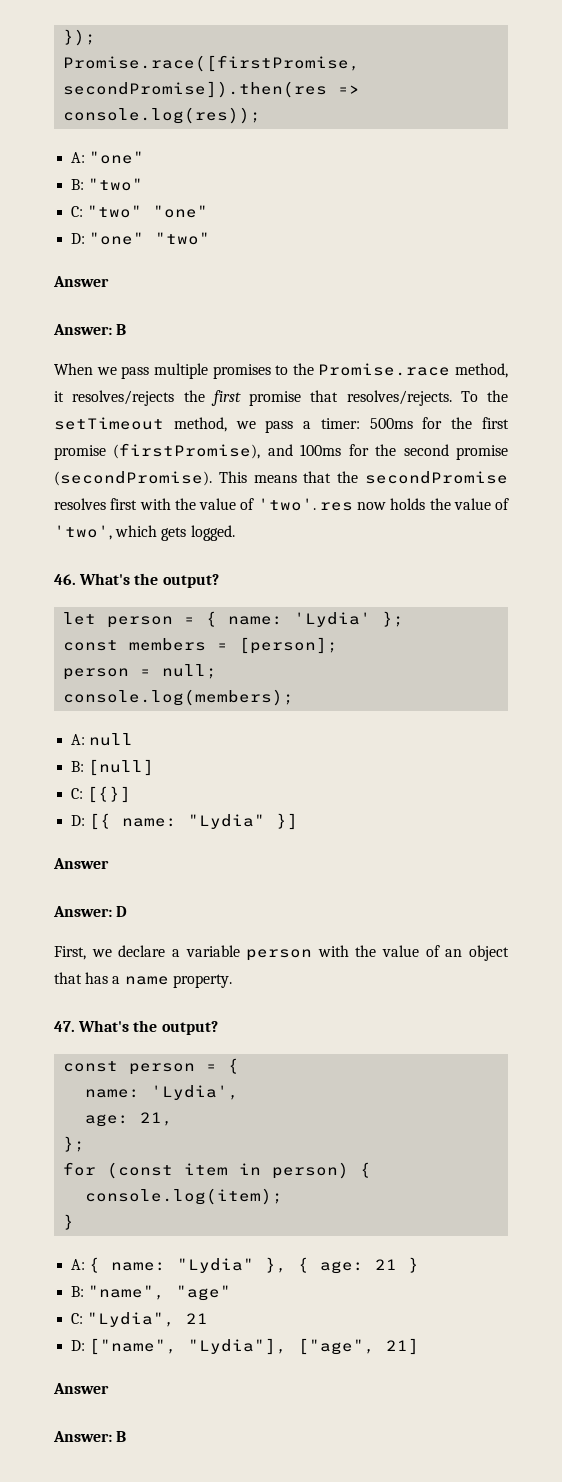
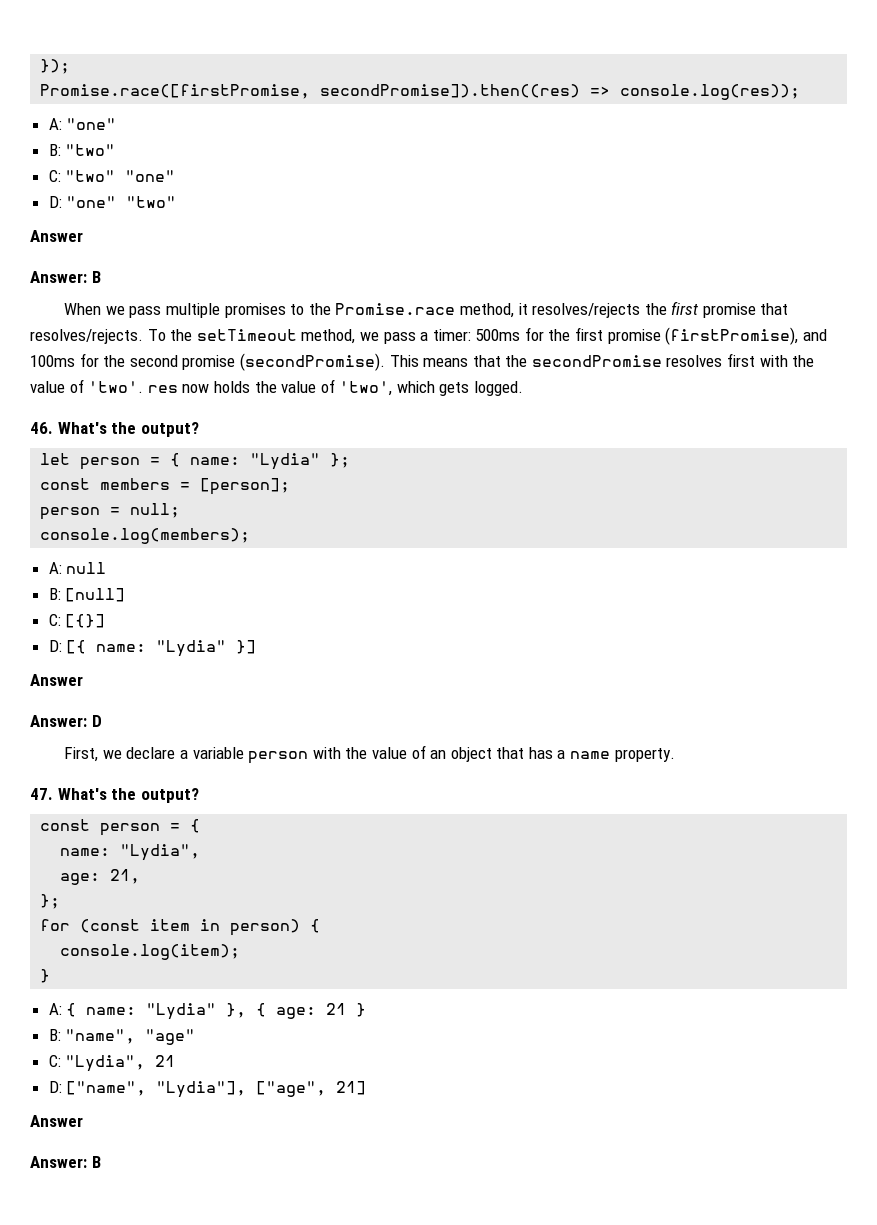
[63,81,328,98] secondPromise]).then(res -> [320,84,581,98] secondPromise]).then((res)
[294,612,372,627] 'Lydia' -> [250,453,321,470] "Lydia"
[151,1085,240,1100] 'Lydia', -> [120,844,201,861] "Lydia",

